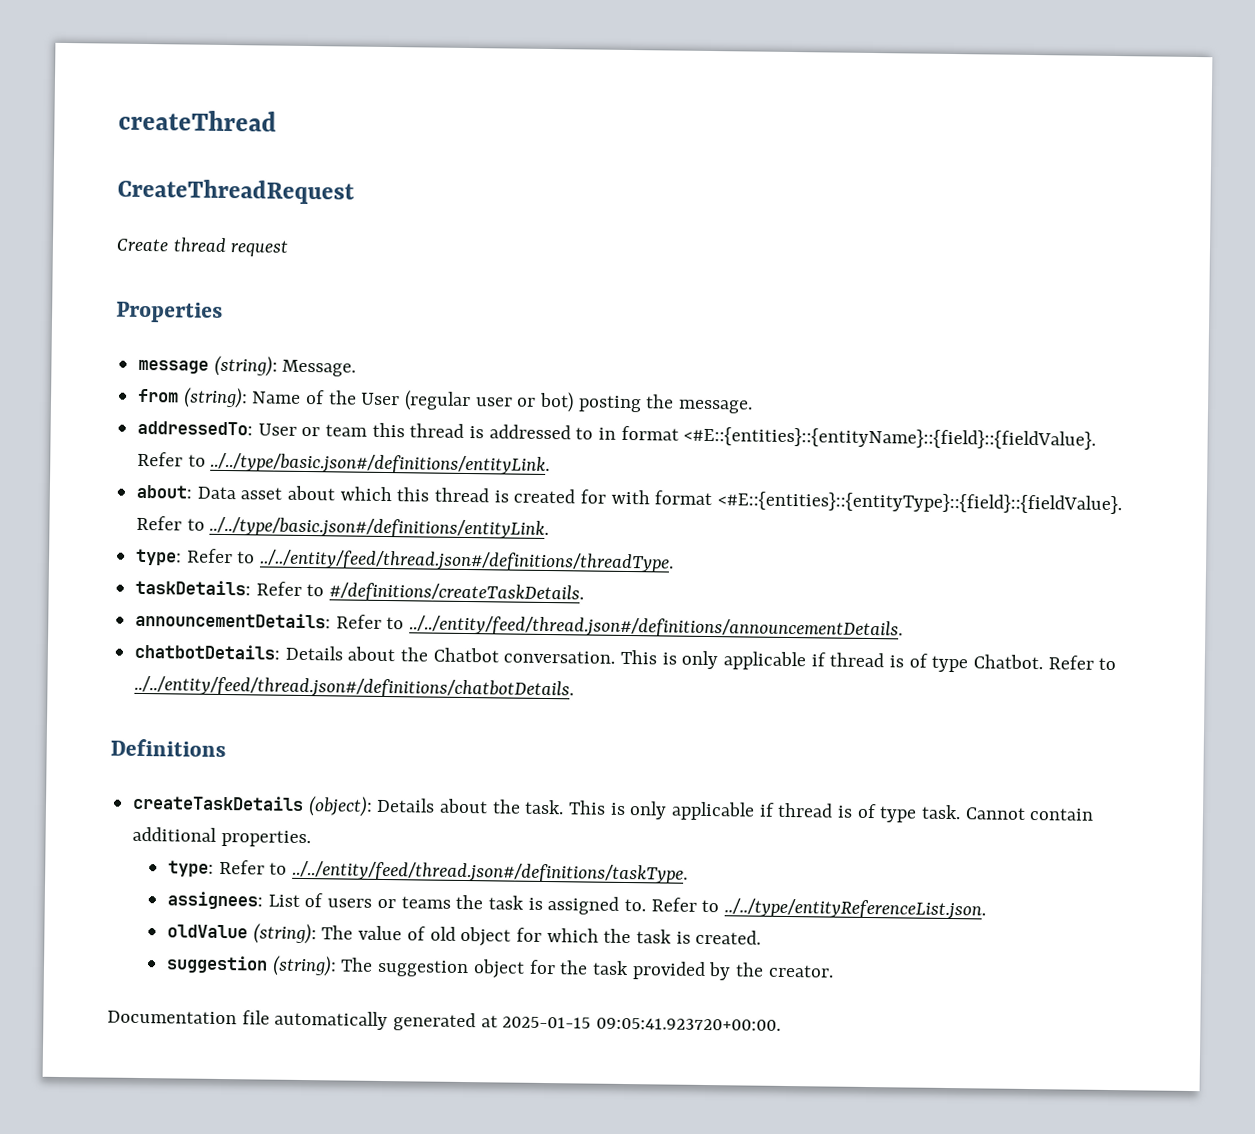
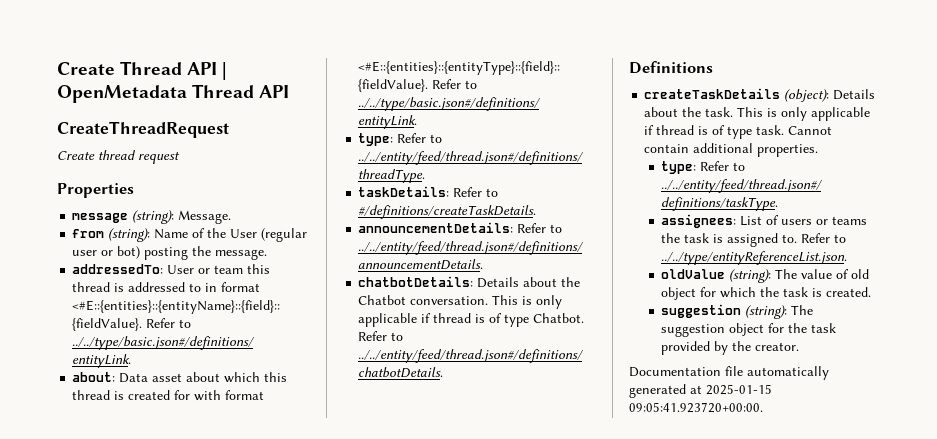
[118,109,277,132] createThread -> [57,61,228,80] [57,84,290,103] Create Thread API | OpenMetadata Thread API

